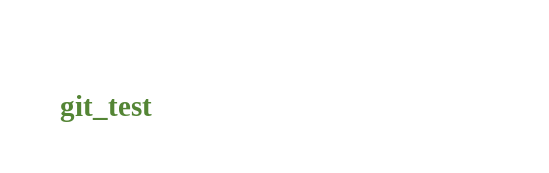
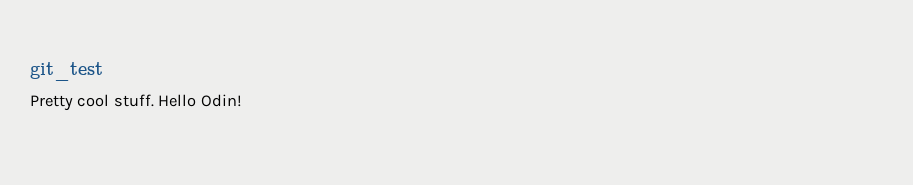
(152, 108) none -> [30,94,242,111] // Pretty cool stuff. Hello Odin!

